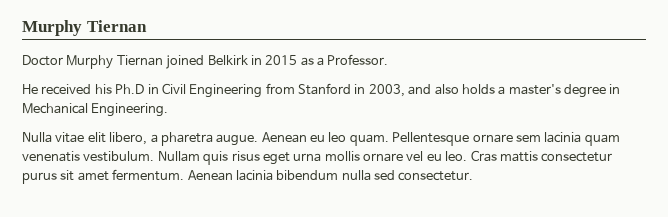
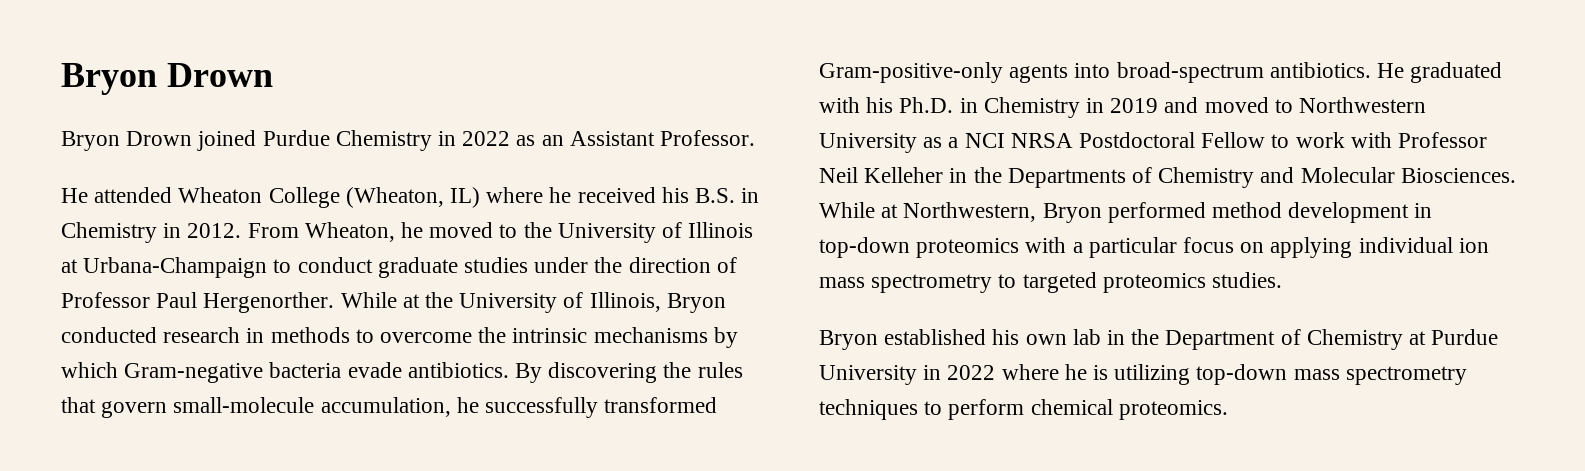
[22,20,147,36] [22,54,389,69] [22,83,621,98] [22,103,169,117] [22,132,620,146] [22,150,613,165] [22,169,474,184] Murphy Tiernan // Doctor Murphy Tiernan joined Belkirk in 2015 as a Professor. // He received his Ph.D in Civil Engineering from Stanford in 2003, and also holds a master's degree in Mechanical Engineering. // Nulla vitae elit libero, a pharetra augue. Aenean eu leo quam. Pellentesque ornare sem lacinia quam venenatis vestibulum. Nullam quis risus eget urna mollis ornare vel eu leo. Cras mattis consectetur purus sit amet fermentum. Aenean lacinia bibendum nulla sed consectetur. -> [61,63,273,95] [61,130,756,151] [61,187,760,208] [61,222,754,243] [61,257,737,278] [61,292,726,313] [61,327,738,348] [61,362,743,383] [61,397,718,418] [819,62,1503,83] [819,97,1427,118] [819,132,1488,153] [819,167,1516,188] [819,202,1433,223] [819,237,1489,258] [819,272,1283,293] [819,329,1499,350] [819,364,1467,385] [819,399,1228,420] Bryon Drown // Bryon Drown joined Purdue Chemistry in 2022 as an Assistant Professor. // He attended Wheaton College (Wheaton, IL) where he received his B.S. in Chemistry in 2012. From Wheaton, he moved to the University of Illinois at Urbana-Champaign to conduct graduate studies under the direction of Professor Paul Hergenorther. While at the University of Illinois, Bryon conducted research in methods to overcome the intrinsic mechanisms by which Gram-negative bacteria evade antibiotics. By discovering the rules that govern small-molecule accumulation, he successfully transformed Gram-positive-only agents into broad-spectrum antibiotics. He graduated with his Ph.D. in Chemistry in 2019 and moved to Northwestern University as a NCI NRSA Postdoctoral Fellow to work with Professor Neil Kelleher in the Departments of Chemistry and Molecular Biosciences. While at Northwestern, Bryon performed method development in top-down proteomics with a particular focus on applying individual ion mass spectrometry to targeted proteomics studies. // Bryon established his own lab in the Department of Chemistry at Purdue University in 2022 where he is utilizing top-down mass spectrometry techniques to perform chemical proteomics.

